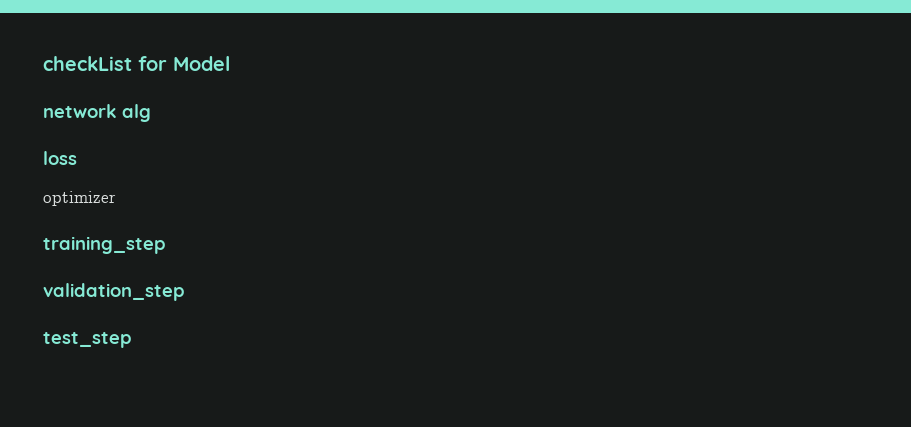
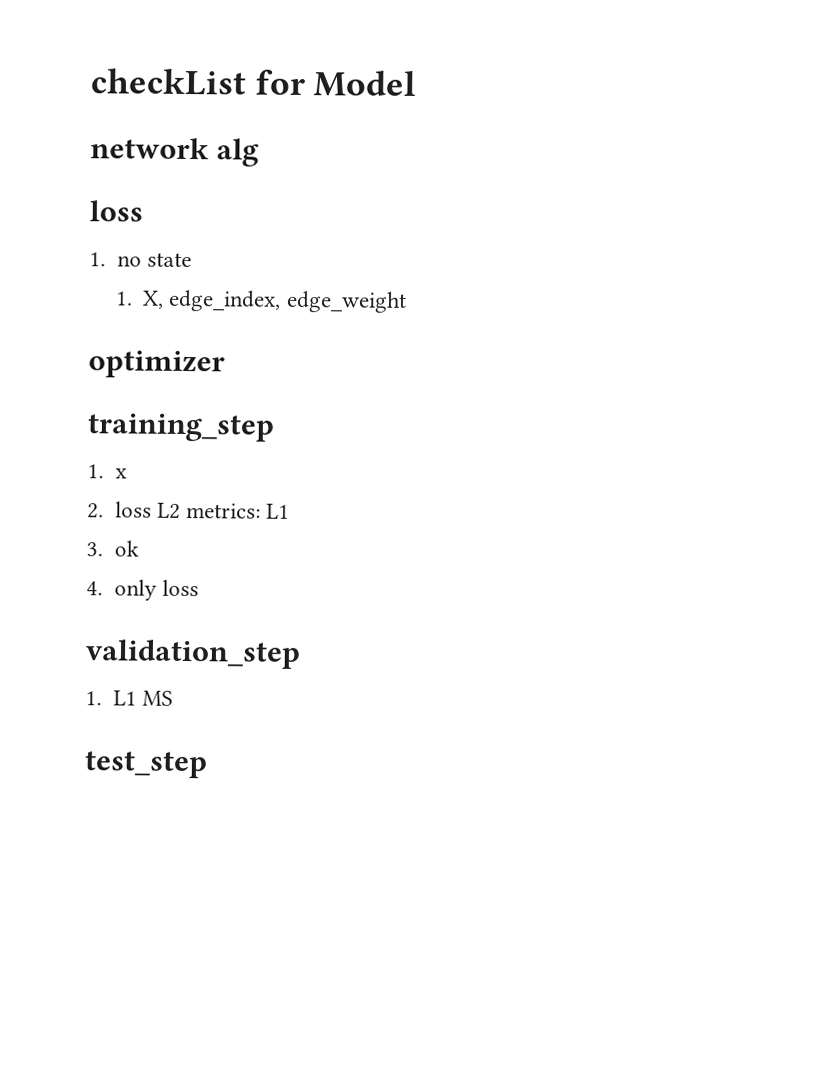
[43,191,116,206] [43,236,166,254] [43,283,185,301] optimizer // training_step // validation_step -> [89,252,192,268] [114,289,407,313] [88,350,225,379] [87,413,275,442] [87,464,127,479] [87,501,291,519] [86,540,139,557] [86,579,199,601] [85,639,301,670] [85,690,173,706] 1. no state // 1. X, edge_index, edge_weight // optimizer // training_step // 1. x // 2. loss L2 metrics: L1 // 3. ok // 4. only loss // validation_step // 1. L1 MS

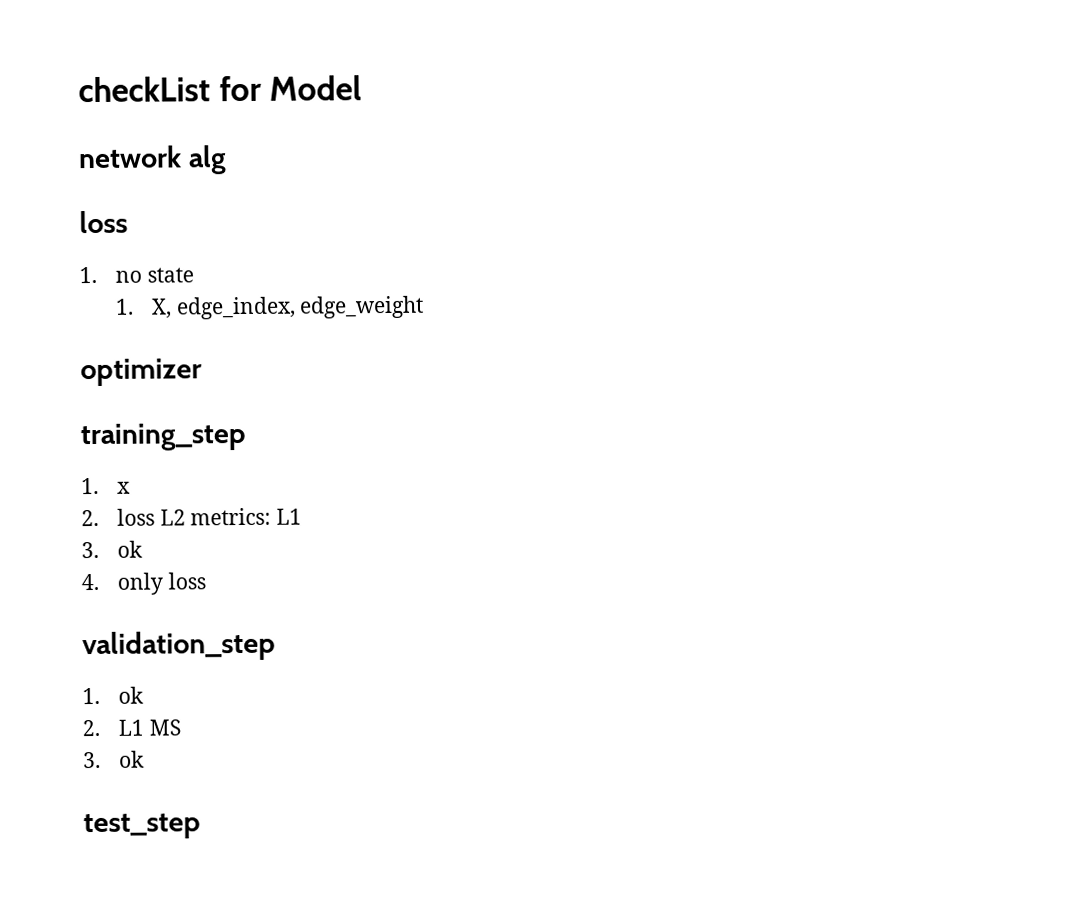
(102, 698) none -> [117,686,144,704] [82,719,100,737] ok // 2.
(173, 698) none -> [83,750,145,769] // 3. ok

